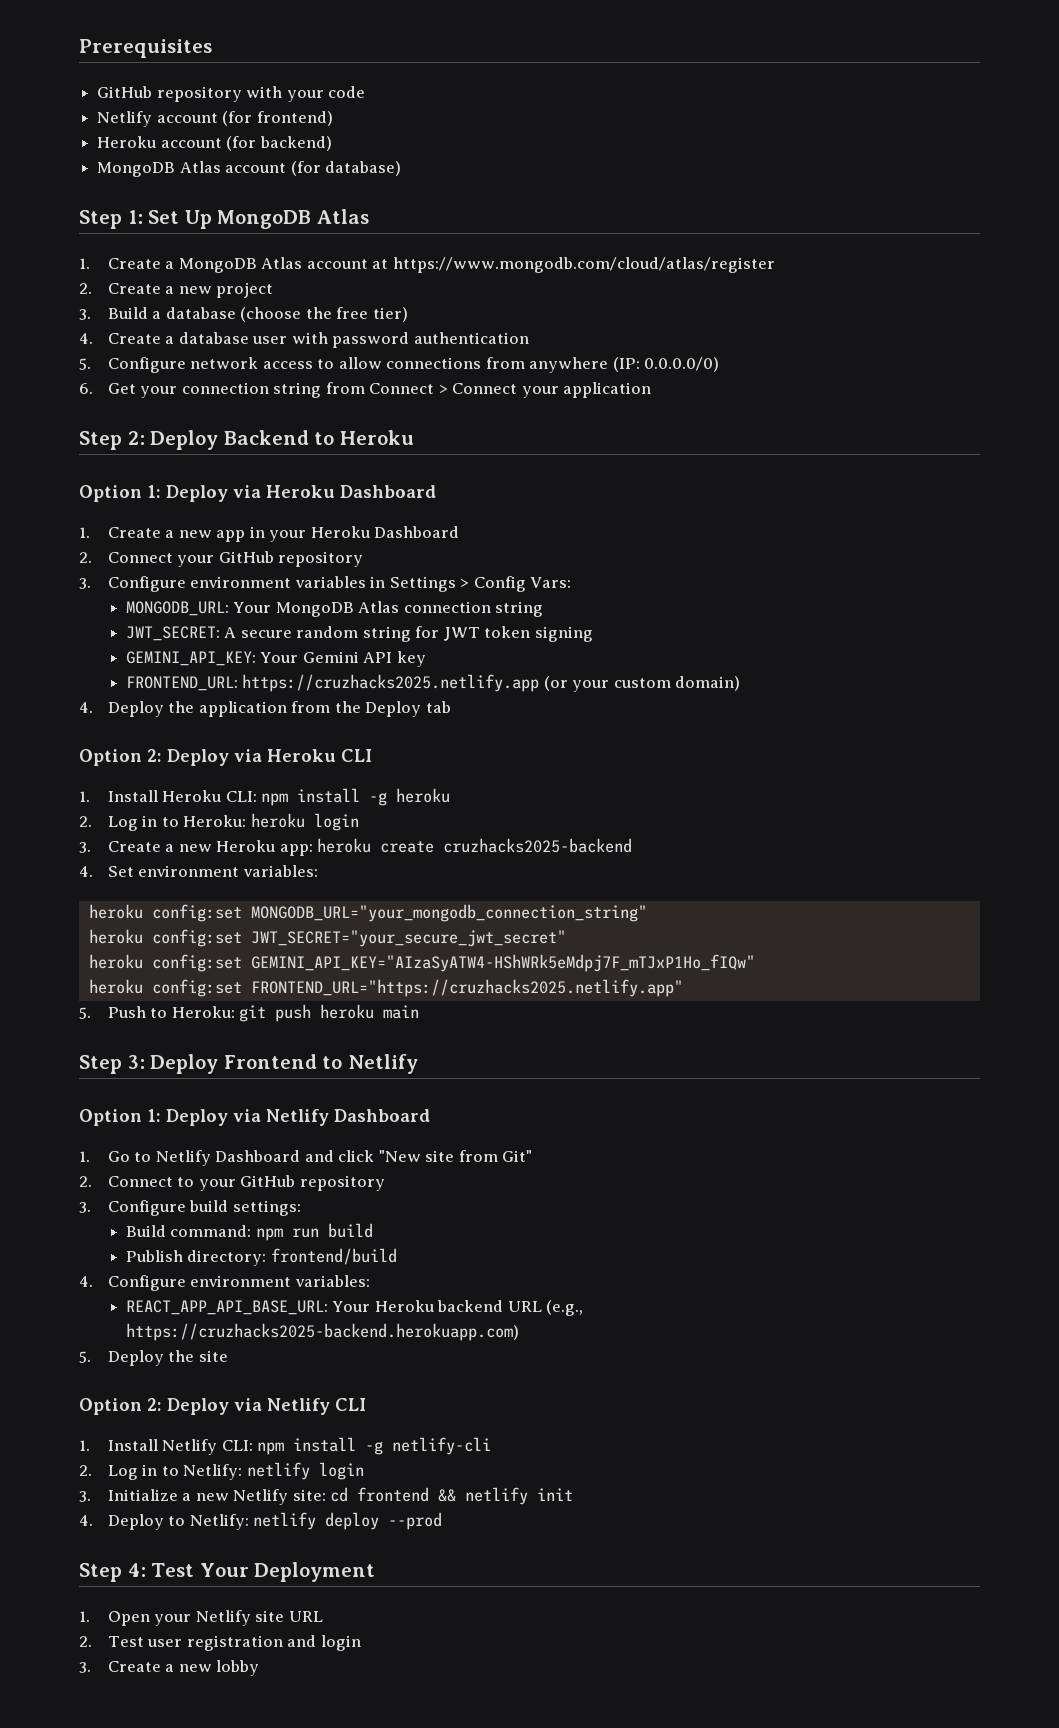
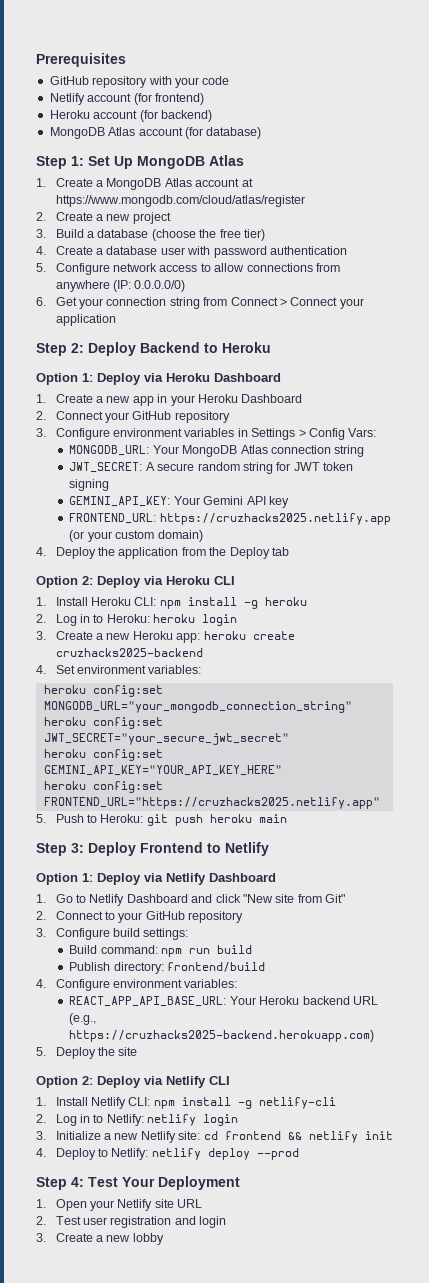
[250,954,755,972] GEMINI_API_KEY="AIzaSyATW4-HShWRk5eMdpj7F_mTJxP1Ho_fIQw" -> [43,765,282,776] GEMINI_API_KEY="YOUR_API_KEY_HERE"

